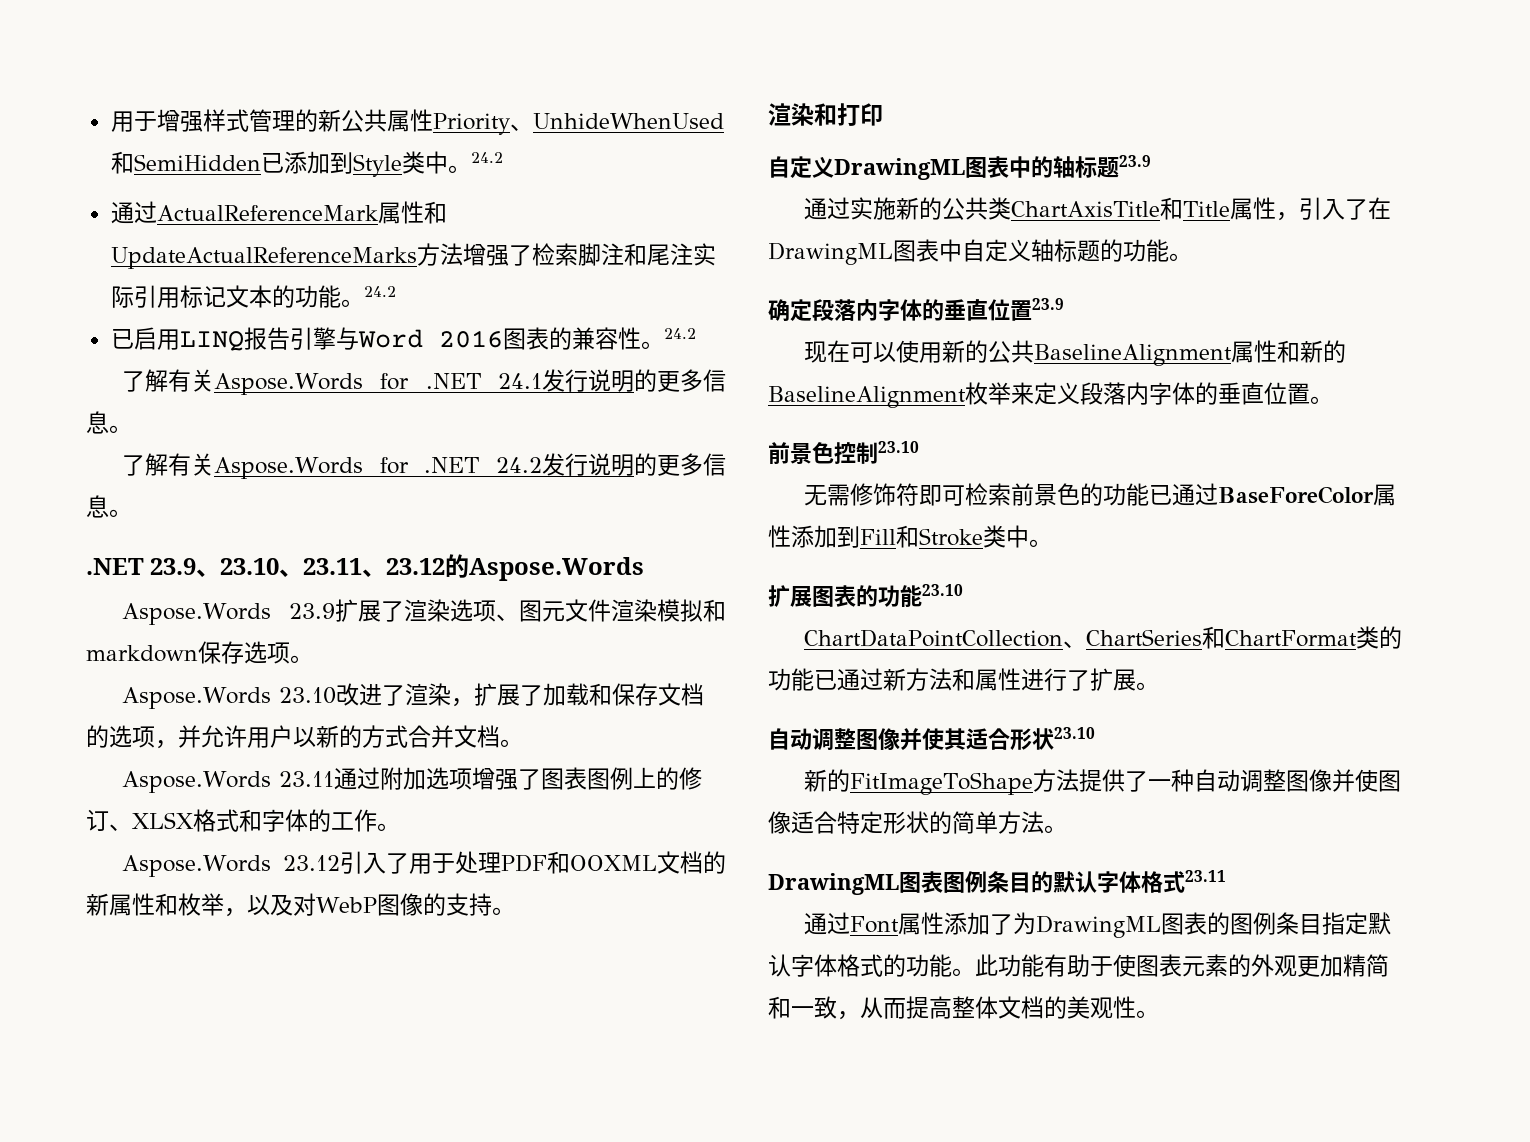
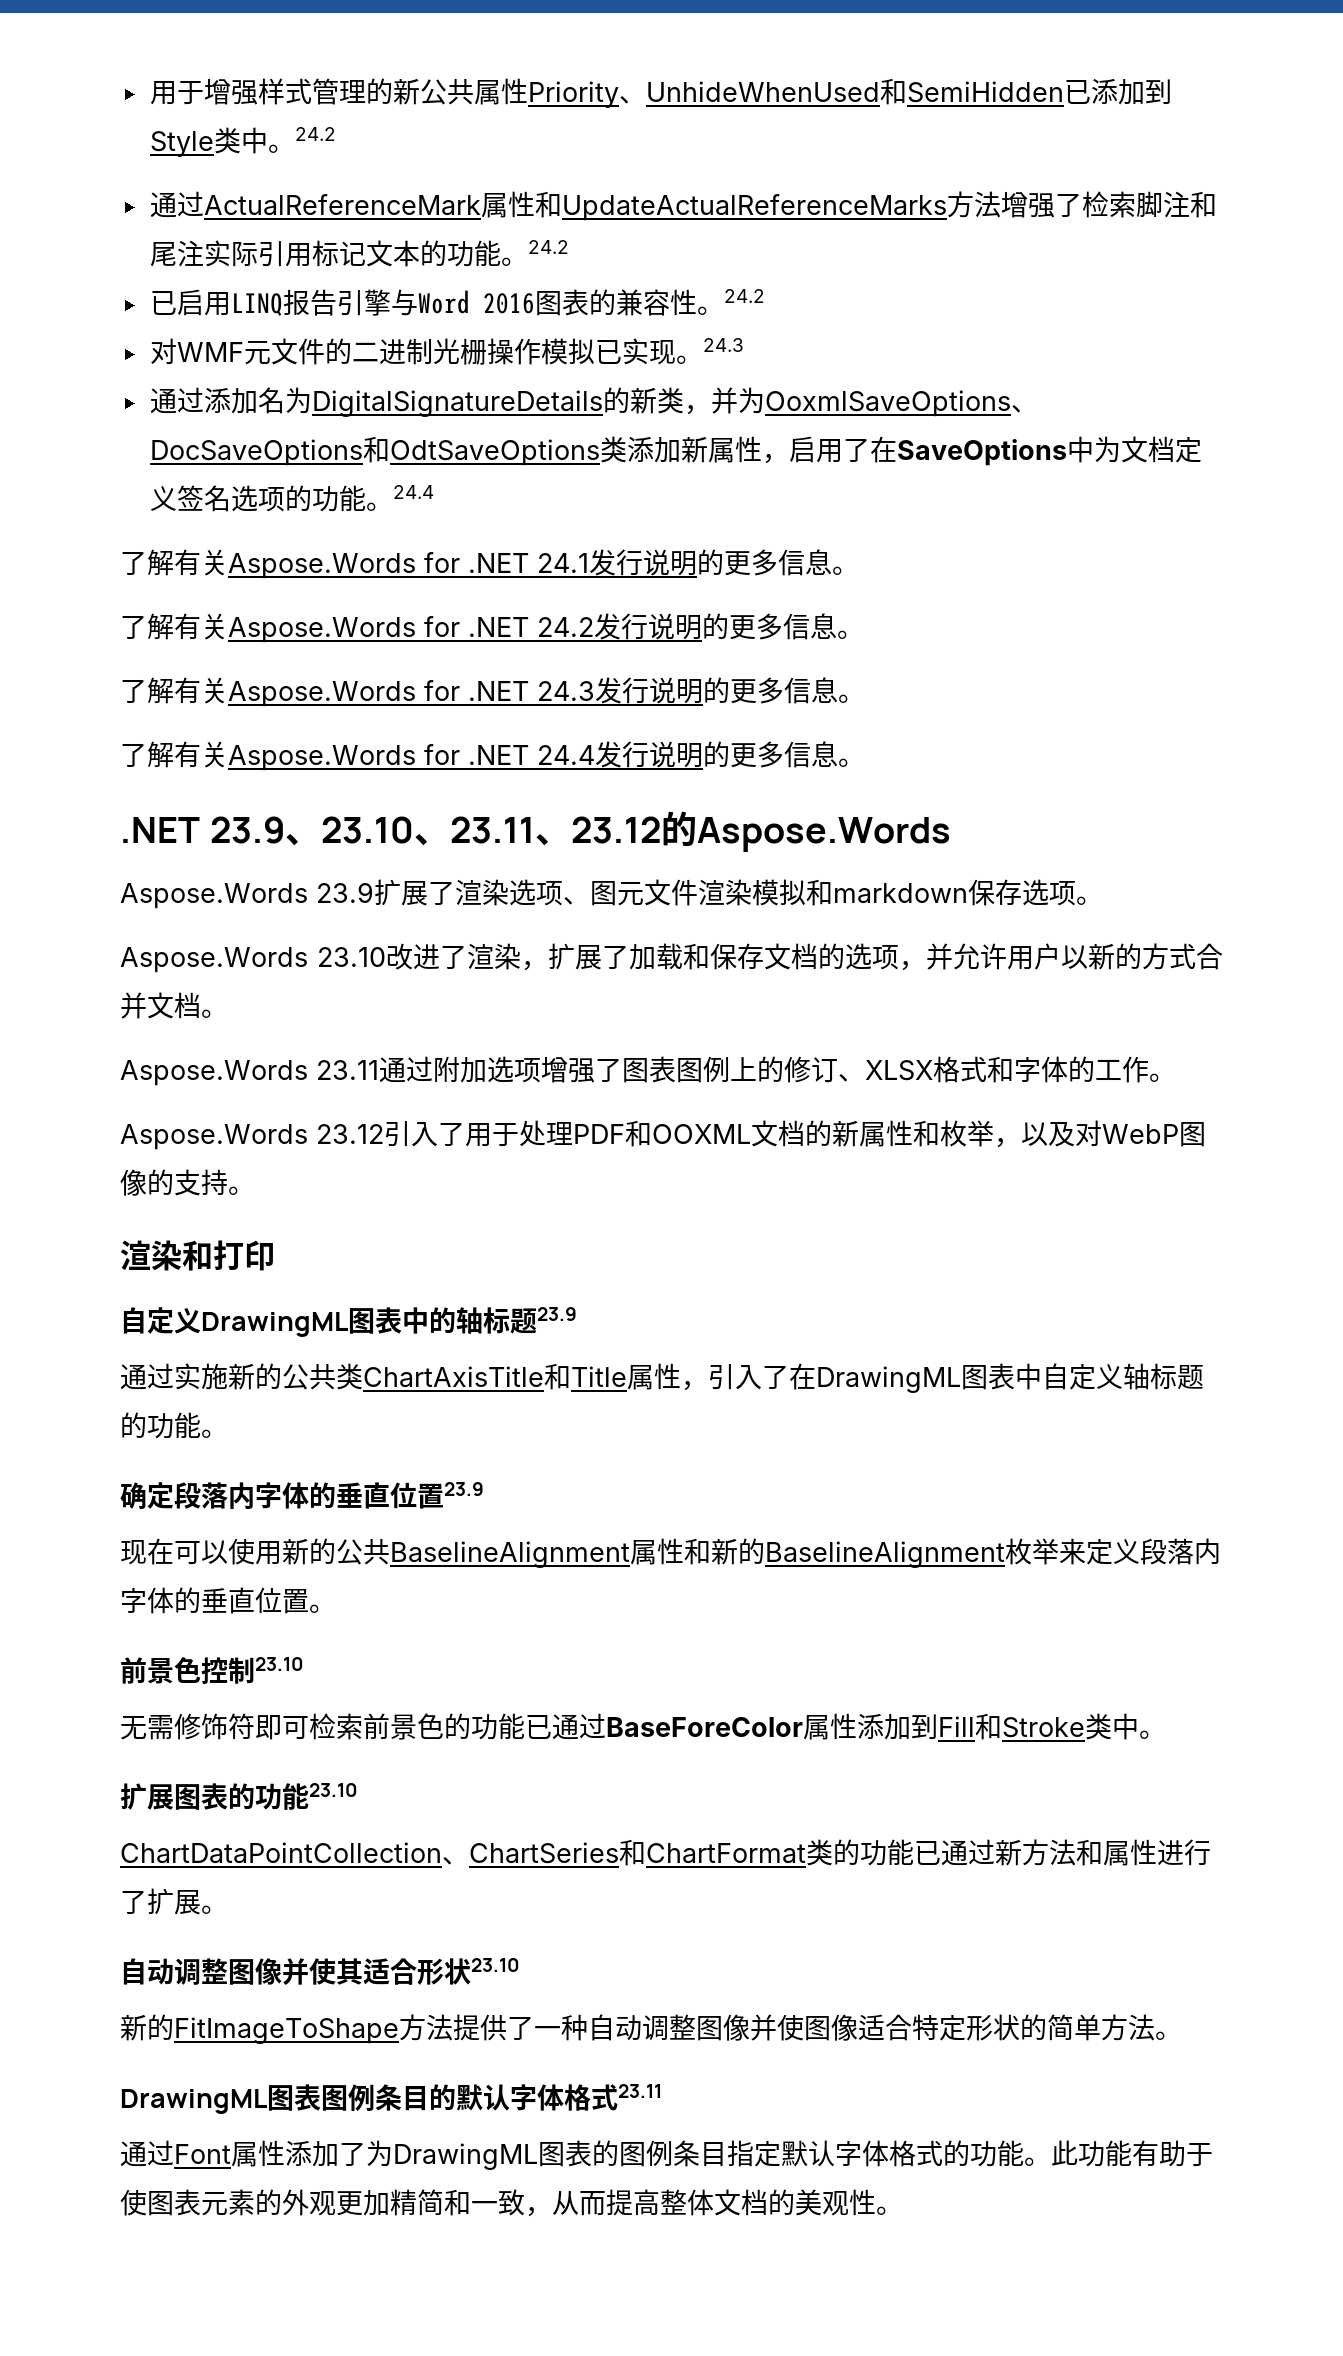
(697, 333) none -> [149,338,703,365] [702,338,744,352] [149,387,1038,417] [149,436,1202,466] [149,485,393,512] [392,485,434,499] // 对WMF元文件的二进制光栅操作模拟已实现。24.3 // 通过添加名为DigitalSignatureDetails的新类，并为OoxmlSaveOptions、DocSaveOptions和OdtSaveOptions类添加新属性，启用了在SaveOptions中为文档定义签名选项的功能。24.4
(132, 513) none -> [120,677,865,707] [120,741,865,771] // 了解有关Aspose.Words for .NET 24.3发行说明的更多信息。 // 了解有关Aspose.Words for .NET 24.4发行说明的更多信息。

